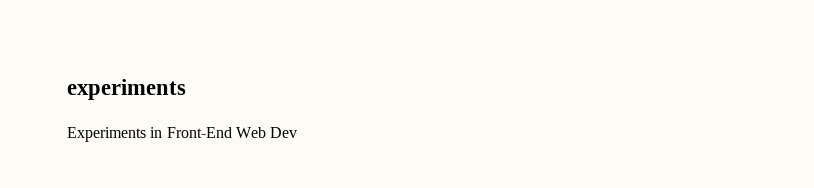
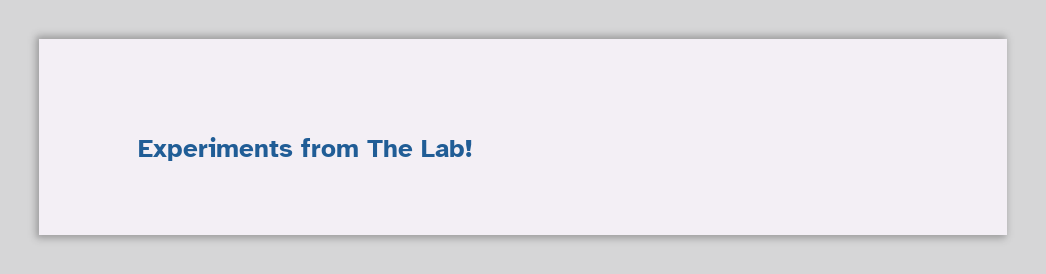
[67,79,186,100] [67,127,298,142] experiments // Experiments in Front-End Web Dev -> [138,137,472,161] Experiments from The Lab!

